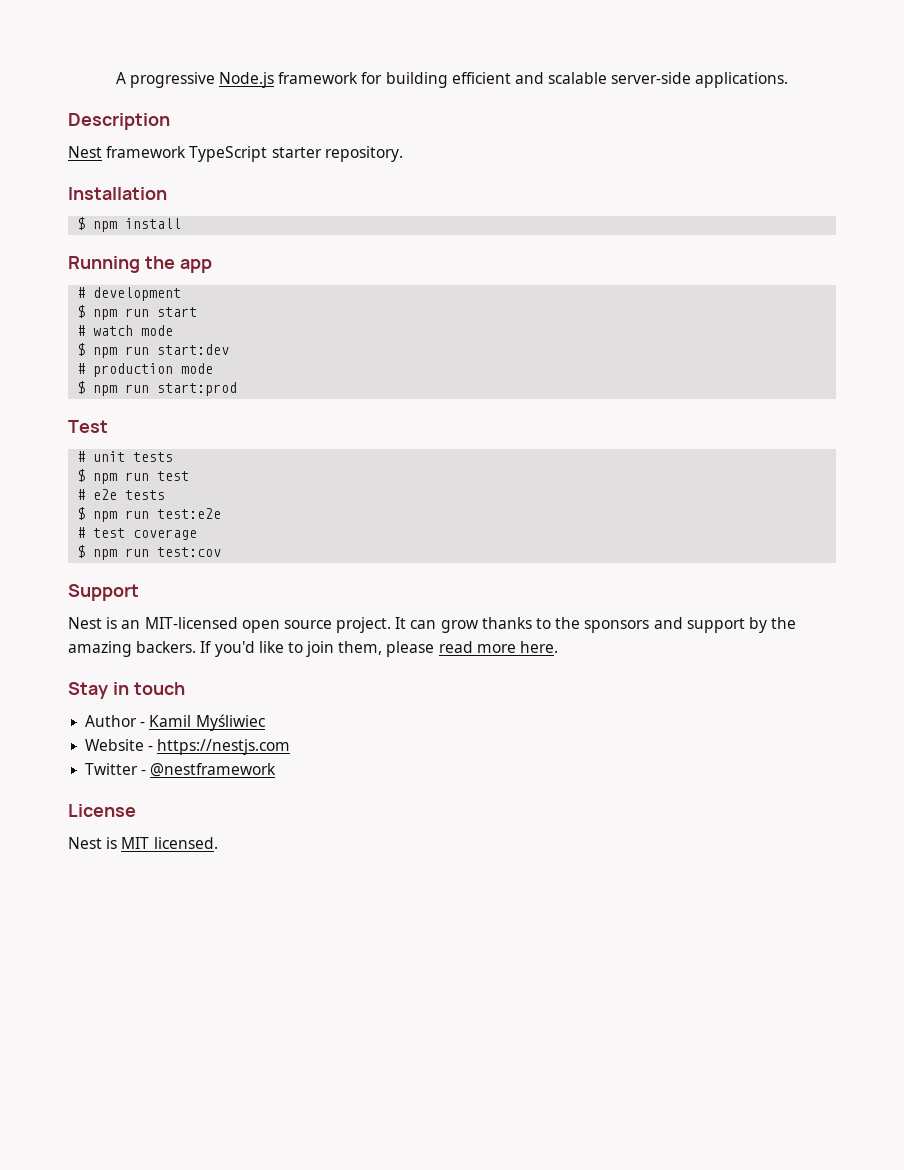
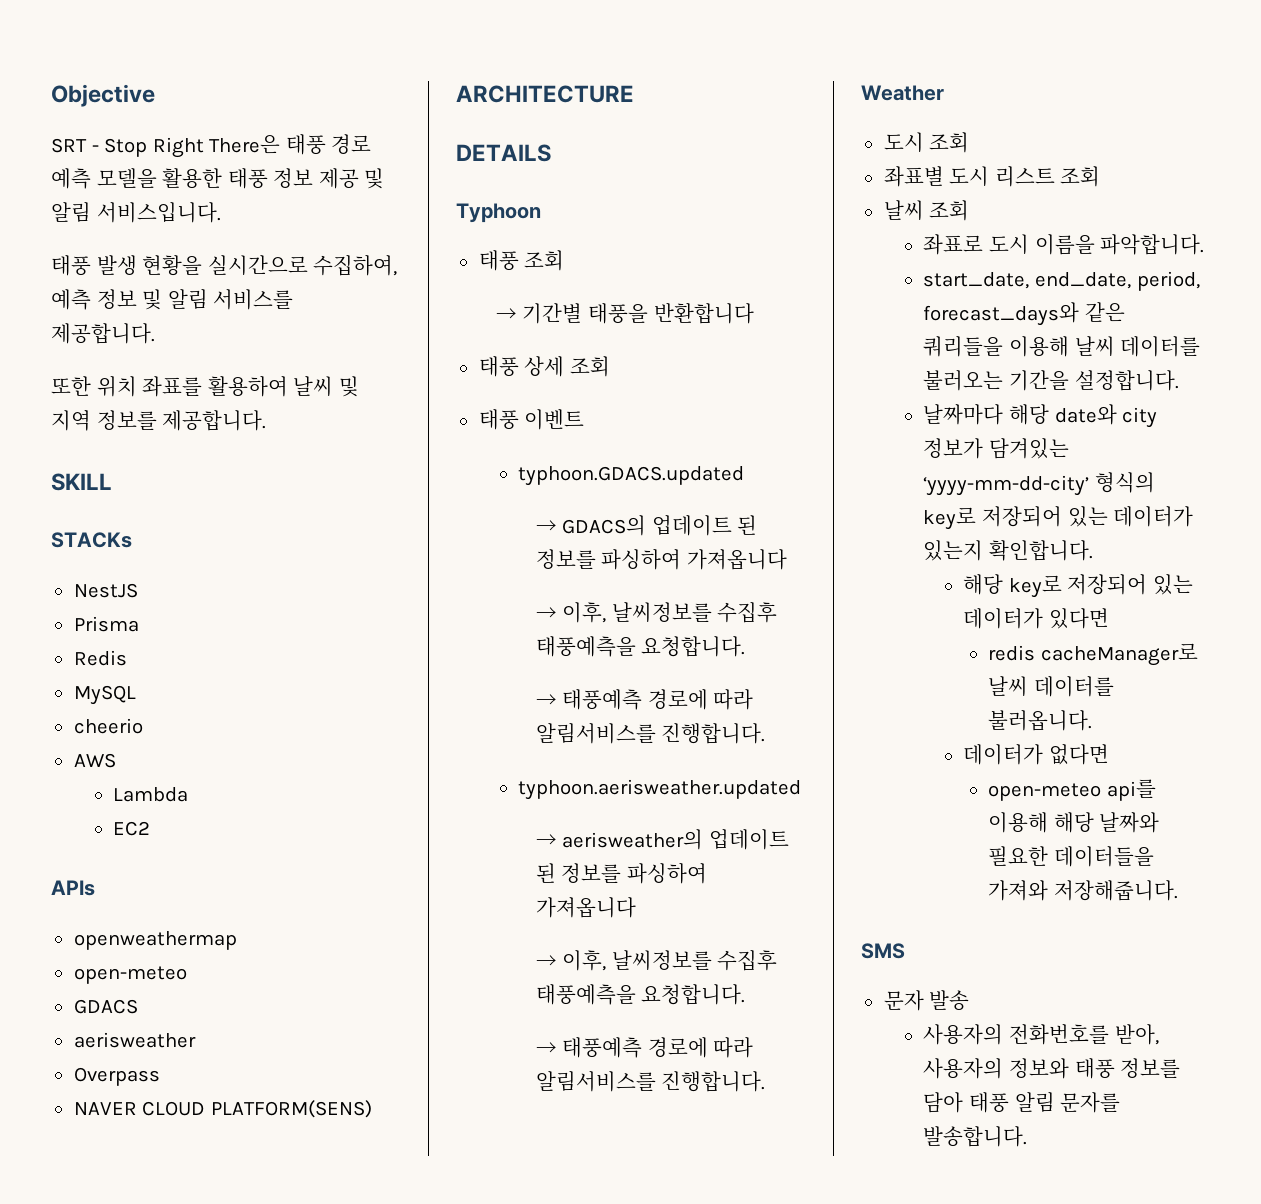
[115,72,789,88] [68,113,170,130] [68,146,403,162] [68,187,167,200] [77,217,182,232] [68,256,212,273] [77,287,182,301] [77,305,198,320] [77,325,174,336] [77,343,230,358] [77,363,214,377] [77,381,238,396] [68,420,108,433] [77,451,174,462] [77,469,190,484] [77,489,166,500] [77,507,222,522] [77,527,198,540] [77,545,222,560] [68,584,139,601] [68,617,797,633] [68,641,559,657] [68,682,185,699] [85,714,265,731] [85,739,291,755] [85,763,277,777] [68,804,136,817] [68,837,218,849] A progressive Node.js framework for building efficient and scalable server-side applications. // Description // Nest framework TypeScript starter repository. // Installation // $ npm install // Running the app // # development // $ npm run start // # watch mode // $ npm run start:dev // # production mode // $ npm run start:prod // Test // # unit tests // $ npm run test // # e2e tests // $ npm run test:e2e // # test coverage // $ npm run test:cov // Support // Nest is an MIT-licensed open source project. It can grow thanks to the sponsors and support by the amazing backers. If you'd like to join them, please read more here. // Stay in touch // Author - Kamil Myśliwiec // Website - https://nestjs.com // Twitter - @nestframework // License // Nest is MIT licensed. -> [51,84,155,107] [51,134,372,158] [51,168,385,189] [51,202,221,223] [51,255,398,276] [51,289,294,310] [51,323,155,344] [51,376,359,397] [51,410,267,431] [51,473,112,491] [51,532,132,548] [73,583,138,598] [73,616,139,632] [73,650,127,666] [73,685,136,705] [73,718,143,734] [73,753,116,768] [113,787,189,802] [113,821,151,836] [51,880,95,896] [73,931,237,950] [73,966,187,984] [73,999,138,1014] [73,1032,196,1048] [73,1067,160,1086] [73,1100,372,1118] [456,85,634,103] [456,144,551,162] [456,203,541,223] [478,250,565,271] [495,303,754,324] [478,356,610,377] [478,409,585,430] [518,466,745,486] [535,515,758,536] [535,549,787,570] [535,602,778,623] [535,636,746,657] [535,689,754,710] [535,723,766,744] [518,779,802,800] [535,829,789,850] [535,863,707,884] [535,897,636,918] [535,950,778,971] [535,984,746,1005] [535,1037,754,1058] [535,1071,766,1092] [861,85,944,101] [883,132,970,153] [883,166,1101,187] [883,200,970,221] [923,234,1205,255] [923,271,1200,291] [923,302,1125,326] [923,336,1201,357] [923,370,1179,391] [923,404,1158,428] [923,438,1069,459] [923,472,1155,496] [923,506,1194,530] [923,540,1093,561] [963,574,1193,598] [963,608,1109,629] [988,643,1198,666] [988,676,1114,697] [988,710,1093,731] [963,744,1109,765] [988,779,1156,801] [988,812,1160,833] [988,846,1154,867] [988,880,1178,901] [861,943,905,959] [883,990,970,1011] [923,1024,1159,1045] [923,1058,1181,1079] [923,1092,1121,1113] [923,1126,1028,1147] Objective // SRT - Stop Right There은 태풍 경로 예측 모델을 활용한 태풍 정보 제공 및 알림 서비스입니다. // 태풍 발생 현황을 실시간으로 수집하여, 예측 정보 및 알림 서비스를 제공합니다. // 또한 위치 좌표를 활용하여 날씨 및 지역 정보를 제공합니다. // SKILL // STACKs // NestJS // Prisma // Redis // MySQL // cheerio // AWS // Lambda // EC2 // APIs // openweathermap // open-meteo // GDACS // aerisweather // Overpass // NAVER CLOUD PLATFORM(SENS) // ARCHITECTURE // DETAILS // Typhoon // 태풍 조회 // → 기간별 태풍을 반환합니다 // 태풍 상세 조회 // 태풍 이벤트 // typhoon.GDACS.updated // → GDACS의 업데이트 된 정보를 파싱하여 가져옵니다 // → 이후, 날씨정보를 수집후 태풍예측을 요청합니다. // → 태풍예측 경로에 따라 알림서비스를 진행합니다. // typhoon.aerisweather.updated // → aerisweather의 업데이트 된 정보를 파싱하여 가져옵니다 // → 이후, 날씨정보를 수집후 태풍예측을 요청합니다. // → 태풍예측 경로에 따라 알림서비스를 진행합니다. // Weather // 도시 조회 // 좌표별 도시 리스트 조회 // 날씨 조회 // 좌표로 도시 이름을 파악합니다. // start_date, end_date, period, forecast_days와 같은 쿼리들을 이용해 날씨 데이터를 불러오는 기간을 설정합니다. // 날짜마다 해당 date와 city 정보가 담겨있는 ‘yyyy-mm-dd-city’ 형식의 key로 저장되어 있는 데이터가 있는지 확인합니다. // 해당 key로 저장되어 있는 데이터가 있다면 // redis cacheManager로 날씨 데이터를 불러옵니다. // 데이터가 없다면 // open-meteo api를 이용해 해당 날짜와 필요한 데이터들을 가져와 저장해줍니다. // SMS // 문자 발송 // 사용자의 전화번호를 받아, 사용자의 정보와 태풍 정보를 담아 태풍 알림 문자를 발송합니다.

